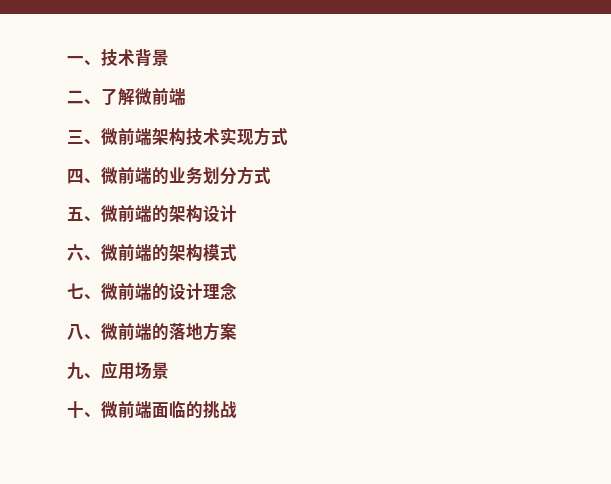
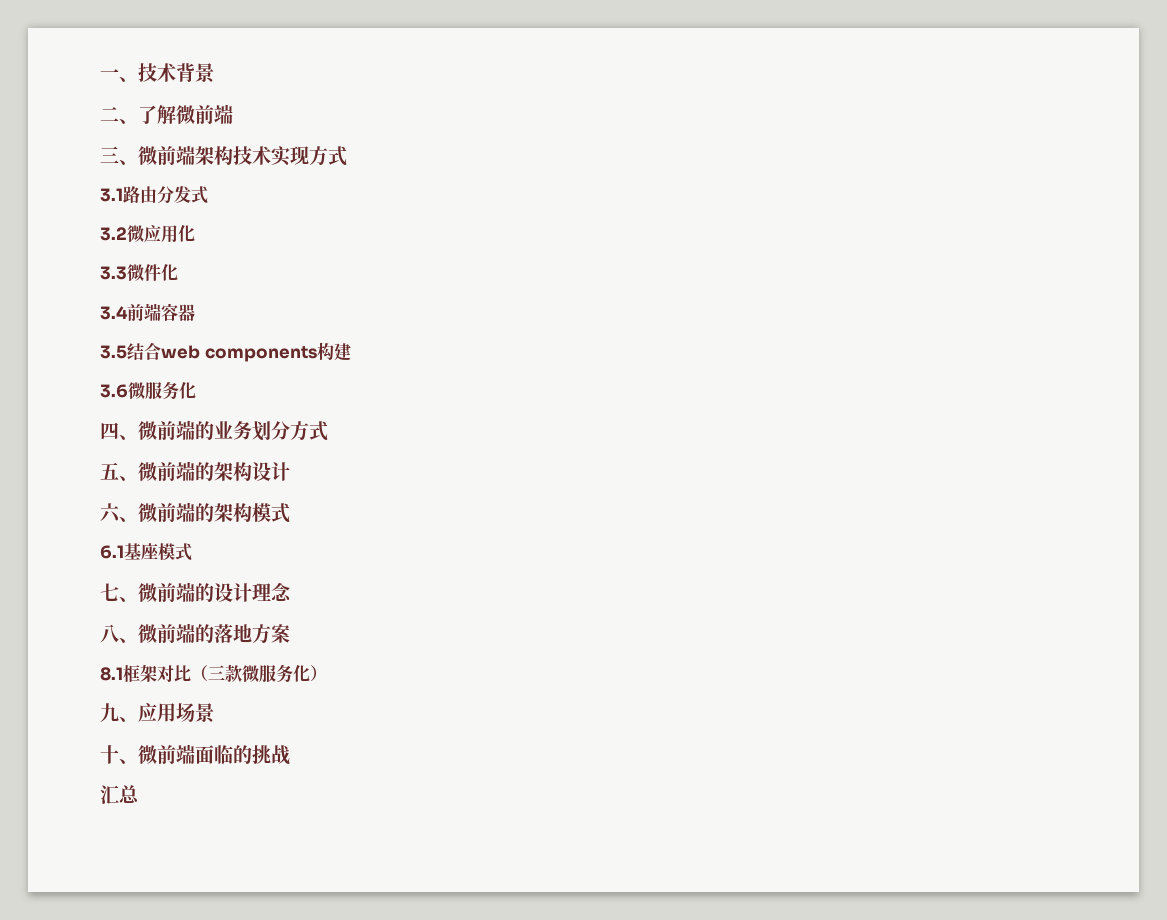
(288, 136) none -> [100,186,208,204] [100,225,195,243] [100,264,178,282] [100,303,195,321] [100,342,351,362] [100,381,196,400] // 3.1路由分发式 // 3.2微应用化 // 3.3微件化 // 3.4前端容器 // 3.5结合web components构建 // 3.6微服务化
(237, 252) none -> [100,543,192,561] // 6.1基座模式
(237, 331) none -> [100,664,327,683] // 8.1框架对比（三款微服务化）
(237, 410) none -> [100,785,139,804] // 汇总

